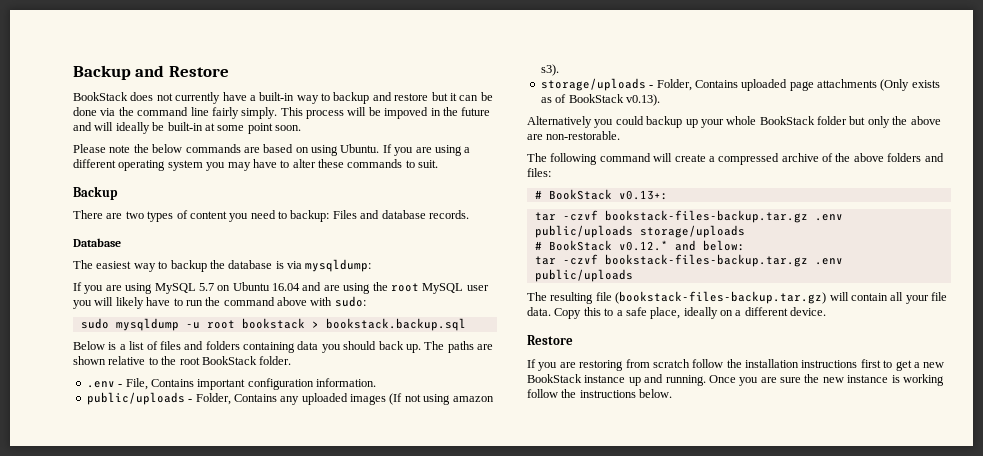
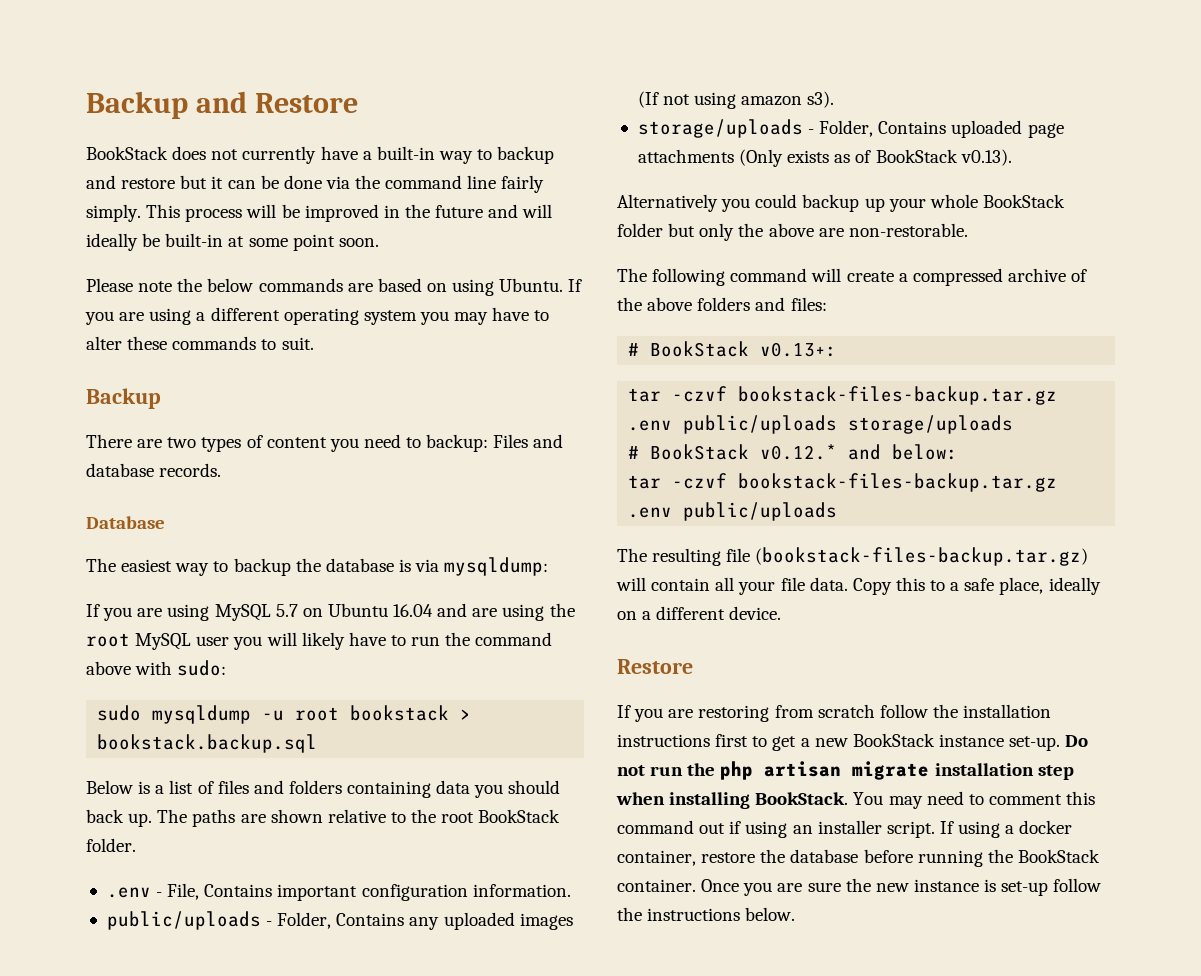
[384,107,429,119] impoved -> [304,204,379,222] improved
[628,374,706,386] up and running. -> [1009,735,1089,751] [617,761,1074,780] [616,791,1096,809] [617,820,1073,838] [617,849,1100,867] [617,879,696,892] set-up. Do not run the php artisan migrate installation step when installing BookStack. You may need to comment this command out if using an installer script. If using a docker container, restore the database before running the BookStack container.
[902,374,944,386] working -> [1001,881,1049,896] set-up

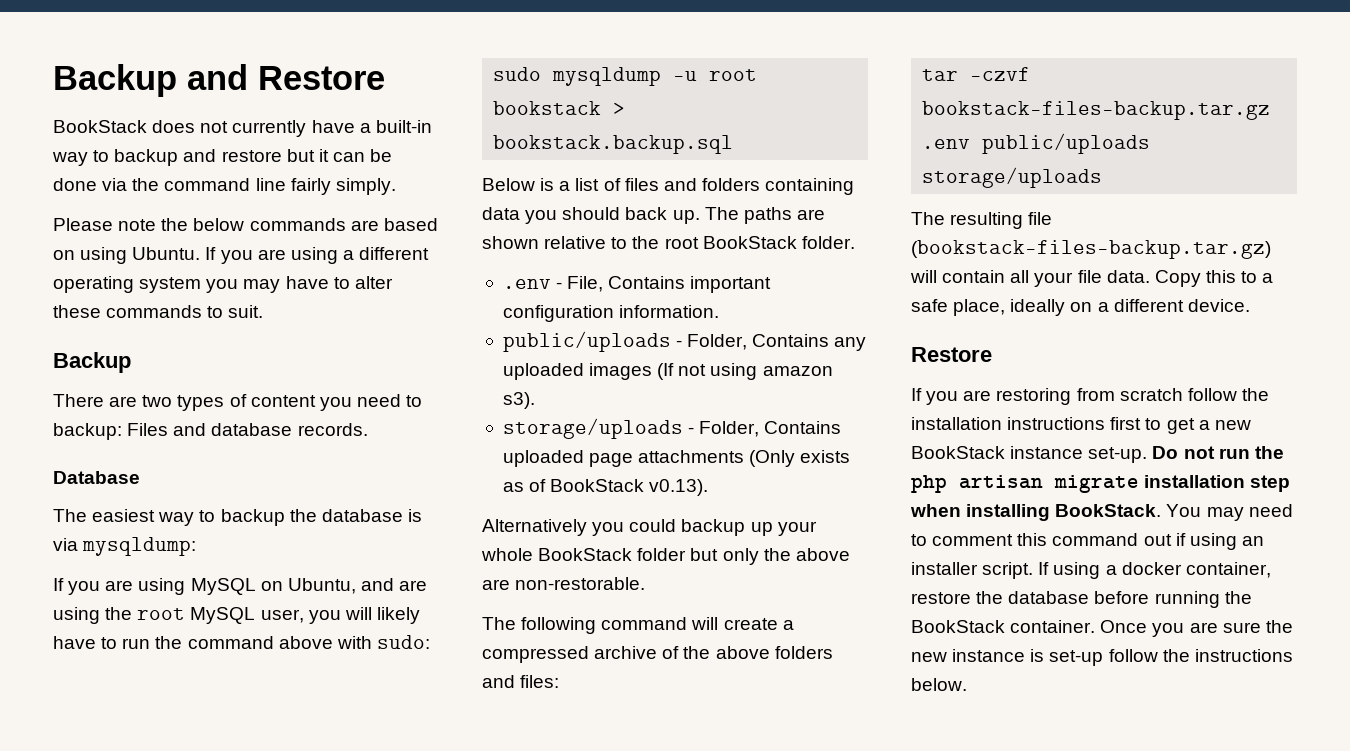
[146,204,553,222] [86,233,379,251] This process will be improved in the future and will ideally be built-in at some point soon. -> (396, 186) none
[275,603,434,617] 5.7 on Ubuntu 16.04 -> [260,578,356,594] on Ubuntu,
[196,636,230,646] user -> [260,609,304,623] user,
[628,341,838,357] // # BookStack v0.13+: -> (560, 681) none
[628,444,959,460] [628,473,1058,492] [628,502,838,521] // # BookStack v0.12.* and below: // tar -czvf bookstack-files-backup.tar.gz .env public/uploads -> (1103, 177) none

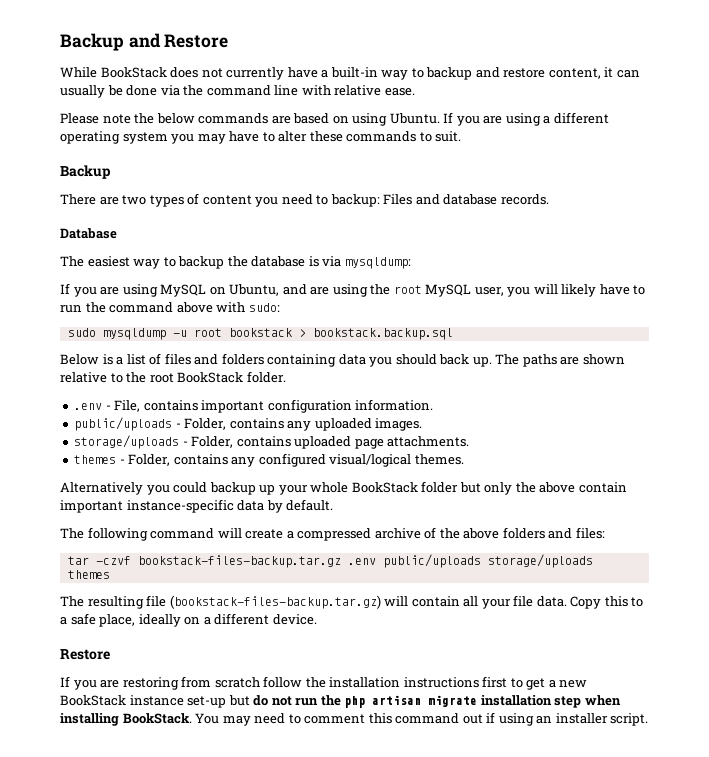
(385, 78) none -> [60,67,97,78] While
[286,149,315,162] but -> [548,68,601,79] content,
(365, 157) none -> [60,85,105,98] usually
[290,178,396,195] fairly simply. -> [301,85,415,96] with relative ease.
[608,276,686,289] Contains -> [143,400,198,411] contains
[752,334,830,347] Contains -> [229,418,284,429] contains
[589,363,833,380] [502,392,535,409] images (If not using amazon s3). -> [375,418,423,431] images.
[764,421,842,434] Contains -> [236,436,291,447] contains
[638,450,851,467] [502,479,709,496] attachments (Only exists as of BookStack v0.13). -> [387,436,470,447] [74,453,464,467] attachments. // themes - Folder, contains any configured visual/logical themes.
[482,577,646,590] are non-restorable. -> [578,482,627,493] [60,499,334,513] contain important instance-specific data by default.
(1103, 177) none -> [67,570,110,579] themes
[1088,446,1179,463] set-up. Do -> [187,695,269,708] set-up but do
[1038,562,1271,579] [911,591,1252,608] [911,620,1293,637] [911,649,1293,666] [911,678,967,691] If using a docker container, restore the database before running the BookStack container. Once you are sure the new instance is set-up follow the instructions below. -> (649, 719) none

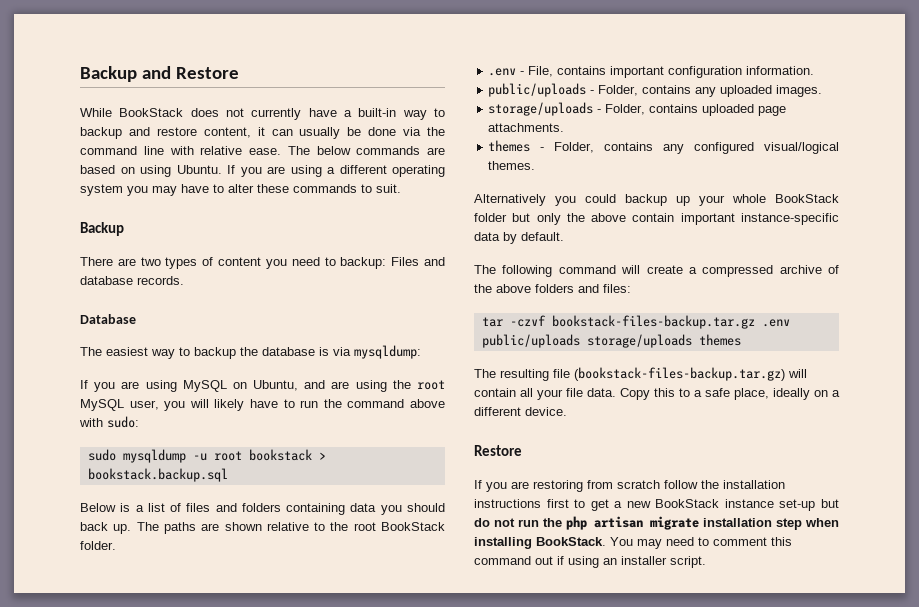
[60,113,155,124] // Please note the -> [287,146,310,155] The

